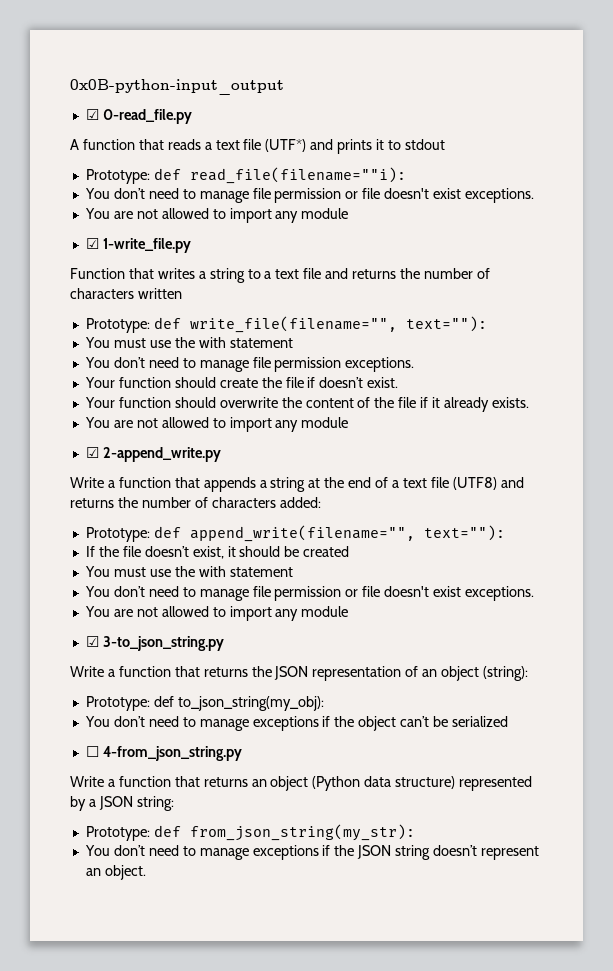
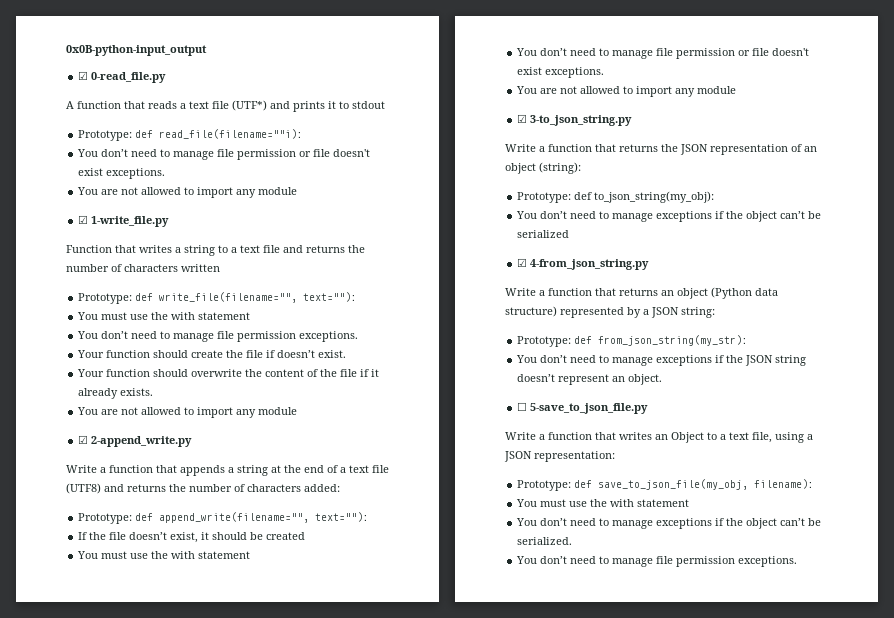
[85,746,99,757] ☐ -> [517,258,528,267] ☑
(146, 872) none -> [517,402,649,414] [505,432,813,443] [504,451,615,462] [517,479,815,491] [516,499,690,507] [516,518,822,529] [517,537,573,545] [516,556,798,567] // ☐ 5-save_to_json_file.py // Write a function that writes an Object to a text file, using a JSON representation: // Prototype: def save_to_json_file(my_obj, filename): // You must use the with statement // You don’t need to manage exceptions if the object can’t be serialized. // You don’t need to manage file permission exceptions.

